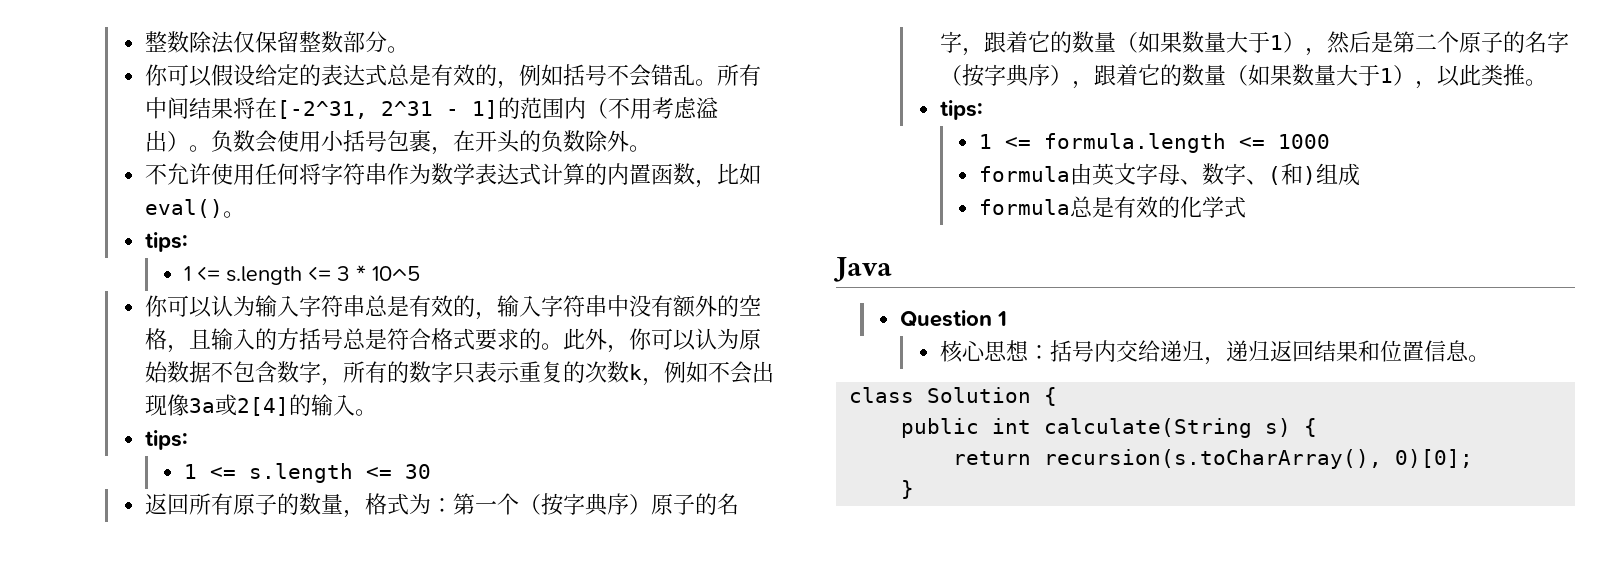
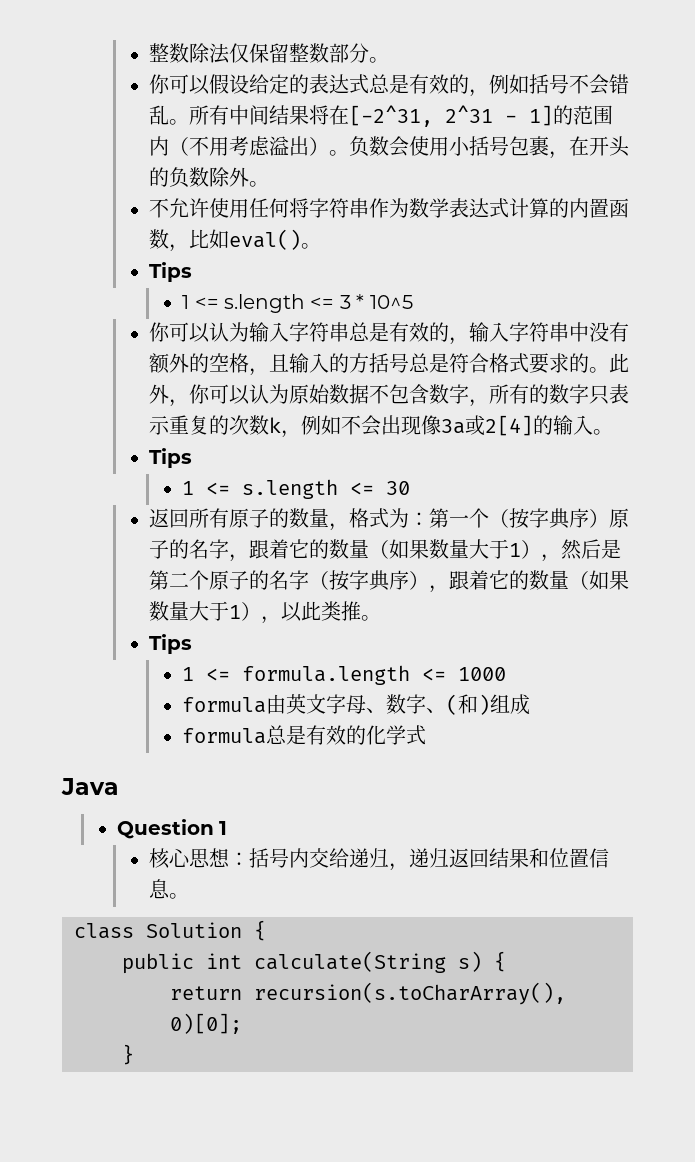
[144,232,188,252] tips: -> [149,262,193,282] Tips
[144,430,188,450] tips: -> [149,448,193,468] Tips
[939,100,983,120] tips: -> [149,634,193,654] Tips

